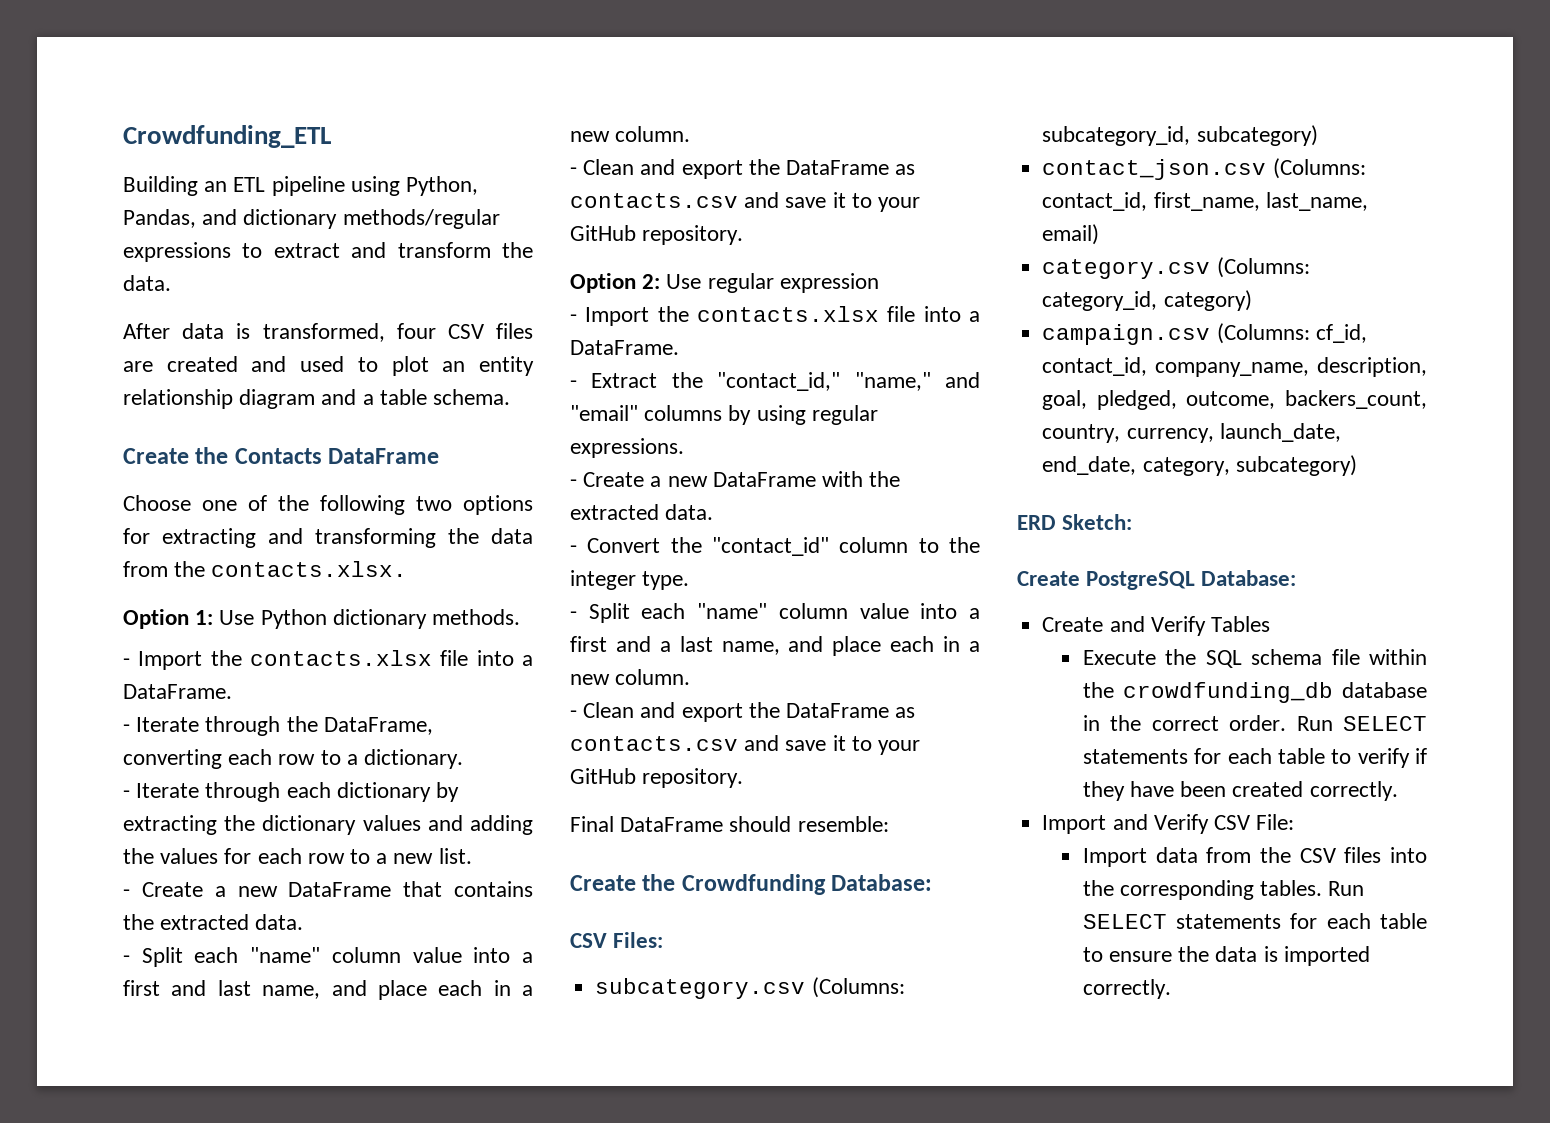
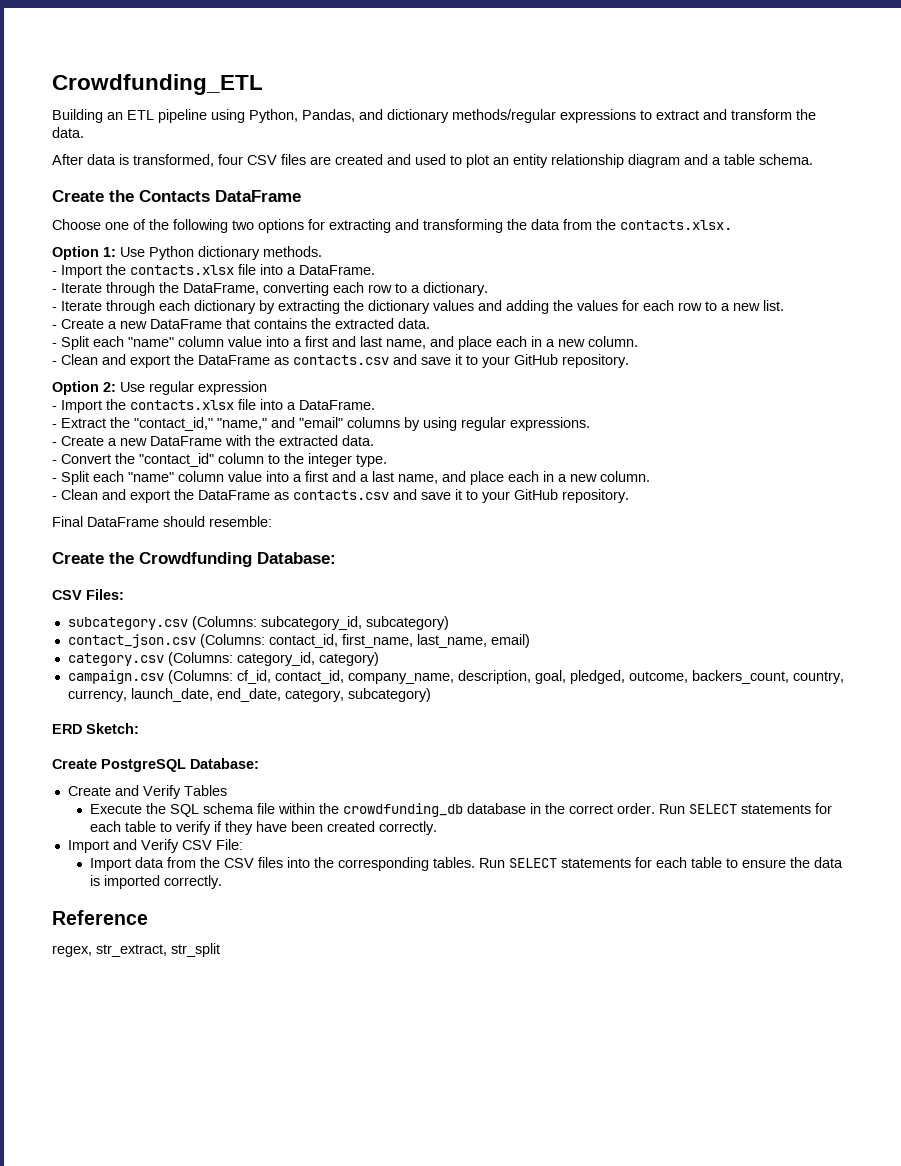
(1171, 989) none -> [52,910,148,925] [52,943,220,957] // Reference // regex, str_extract, str_split

